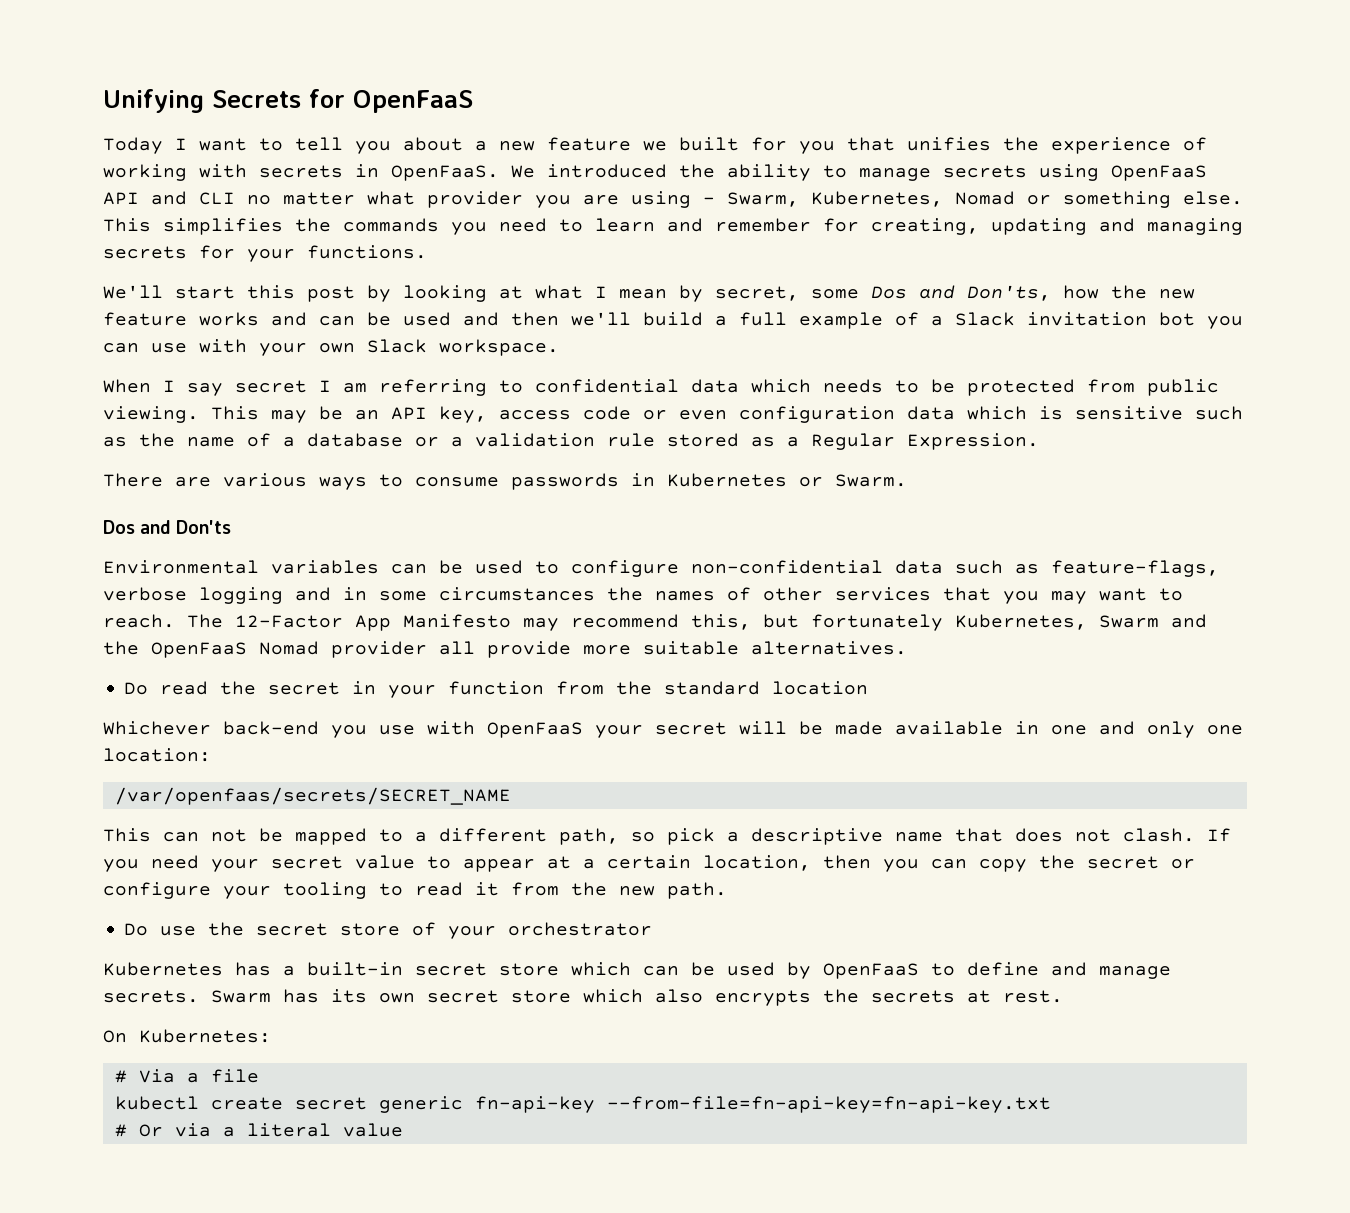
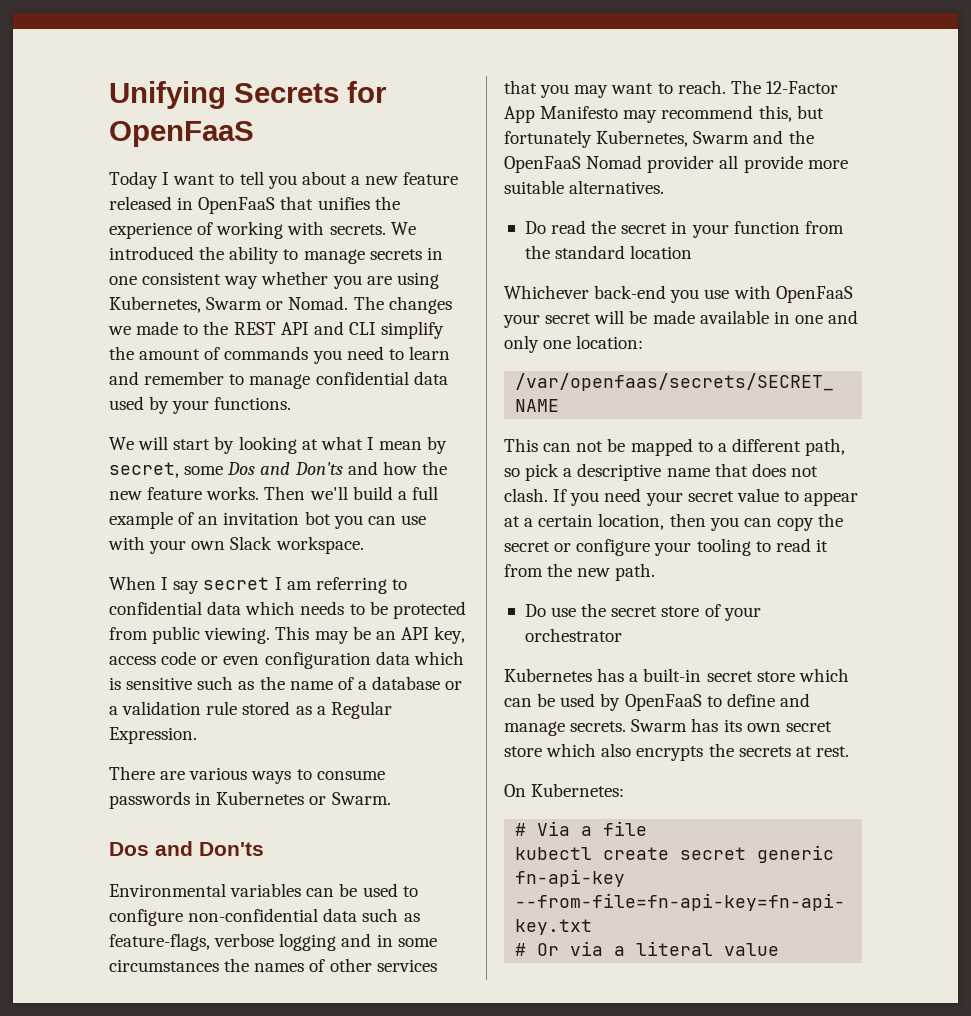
[643,137,835,154] we built for you -> [109,196,276,214] released in OpenFaaS
[259,164,499,181] secrets in OpenFaaS. -> [329,224,386,235] secrets.
[1039,164,1207,181] [103,191,1243,208] [103,218,331,235] using OpenFaaS API and CLI no matter what provider you are using - Swarm, Kubernetes, Nomad or something else. This simplifies the -> [426,247,443,260] [109,271,439,289] [109,296,452,314] [108,321,445,339] [109,346,221,360] in one consistent way whether you are using Kubernetes, Swarm or Nomad. The changes we made to the REST API and CLI simplify the amount of
[823,218,1243,235] [103,245,427,262] [103,285,355,302] for creating, updating and managing secrets for your functions. // We'll start this post -> [229,371,448,389] [109,396,292,414] [109,436,211,450] to manage confidential data used by your functions. // We will start
[967,285,1051,301] Don'ts, -> [294,461,378,475] Don'ts and
[199,312,559,326] works and can be used and then -> [206,486,306,500] works. Then
[931,312,1015,326] a Slack -> [198,516,219,525] an

